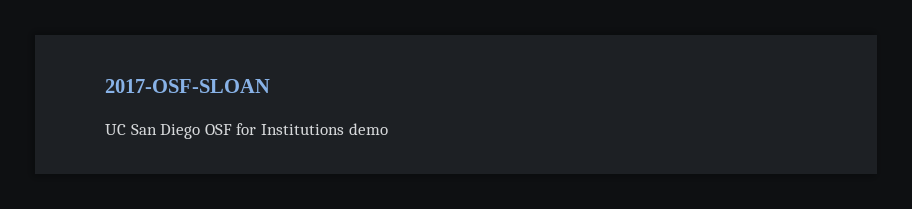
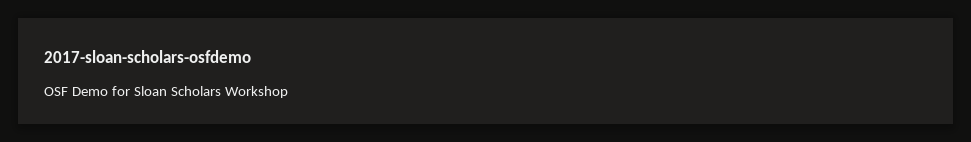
[105,79,270,93] [105,123,388,139] 2017-OSF-SLOAN // UC San Diego OSF for Institutions demo -> [44,50,251,63] [44,86,288,98] 2017-sloan-scholars-osfdemo // OSF Demo for Sloan Scholars Workshop

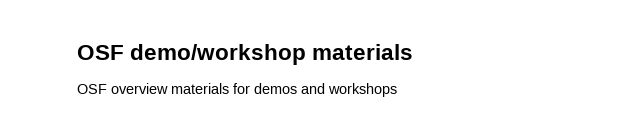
[44,50,251,63] [44,86,288,98] 2017-sloan-scholars-osfdemo // OSF Demo for Sloan Scholars Workshop -> [77,44,414,65] [77,83,397,97] OSF demo/workshop materials // OSF overview materials for demos and workshops

